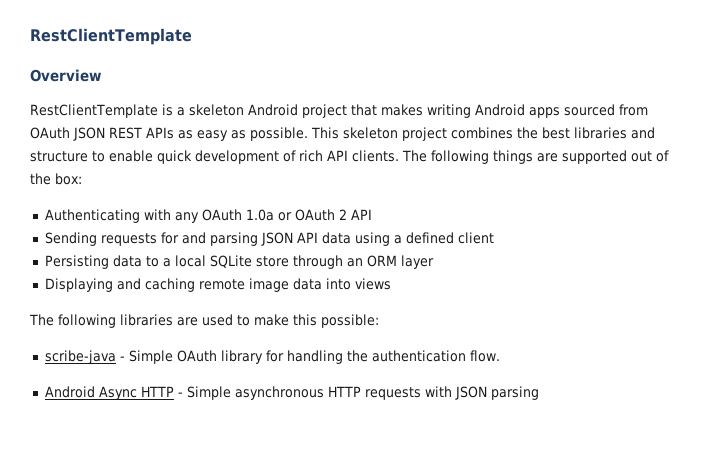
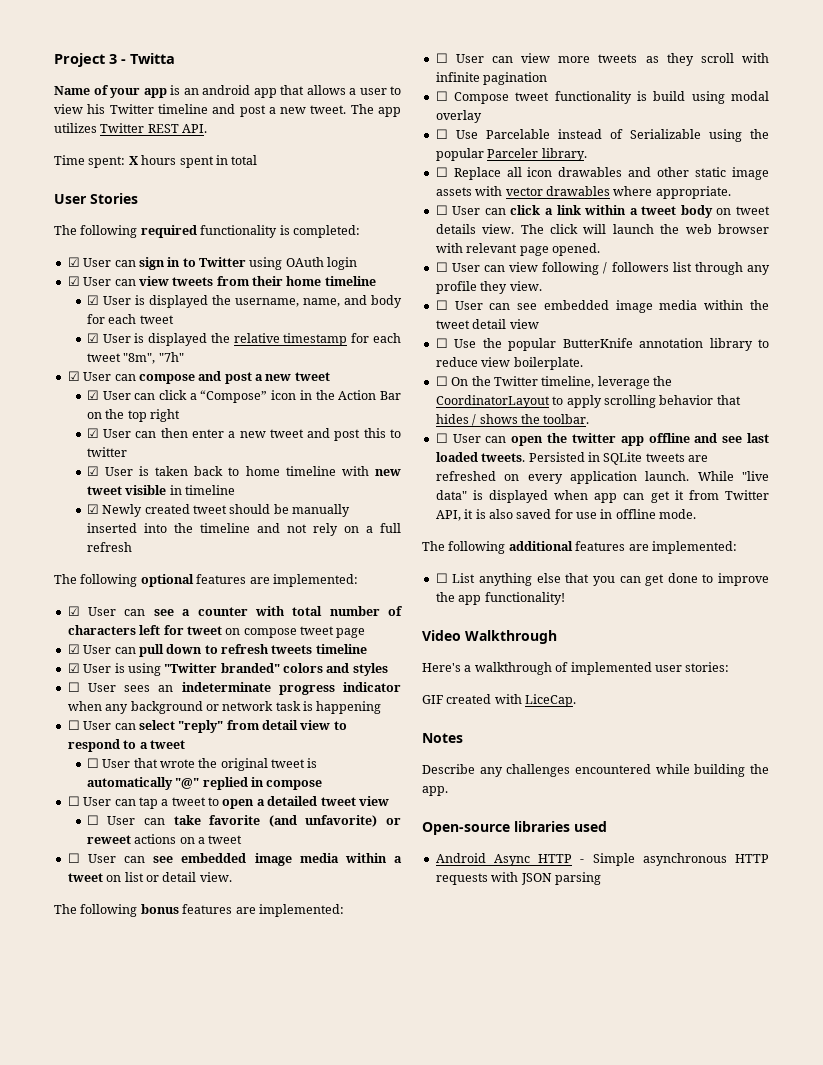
[30,28,192,45] [30,69,101,82] [30,104,648,118] [30,127,655,141] [30,150,669,164] [30,173,82,185] [44,209,372,223] [44,232,494,246] [44,255,434,269] [44,278,391,292] [29,314,379,328] [44,350,500,364] RestClientTemplate // Overview // RestClientTemplate is a skeleton Android project that makes writing Android apps sourced from OAuth JSON REST APIs as easy as possible. This skeleton project combines the best libraries and structure to enable quick development of rich API clients. The following things are supported out of the box: // Authenticating with any OAuth 1.0a or OAuth 2 API // Sending requests for and parsing JSON API data using a defined client // Persisting data to a local SQLite store through an ORM layer // Displaying and caching remote image data into views // The following libraries are used to make this possible: // scribe-java - Simple OAuth library for handling the authentication flow. -> [54,53,175,67] [54,85,401,98] [54,104,402,117] [54,123,208,133] [54,155,258,168] [54,193,138,204] [54,225,360,238] [67,257,358,270] [67,276,376,286] [86,295,403,308] [86,314,174,324] [86,333,402,346] [86,352,184,364] [67,371,330,384] [86,390,401,403] [86,409,180,422] [86,428,401,441] [86,447,127,457] [86,466,401,476] [86,485,235,495] [86,504,351,517] [86,523,401,536] [86,542,132,552] [54,574,358,587] [67,606,403,616] [67,625,366,638] [67,644,367,657] [67,663,388,676] [67,682,401,695] [67,701,382,714] [67,720,347,733] [67,739,185,752] [86,758,318,771] [86,777,323,790] [67,796,389,809] [86,815,401,827] [86,834,243,844] [67,853,402,866] [67,872,232,882] [54,904,344,917] [435,53,769,66] [435,72,548,85] [435,91,769,104] [435,110,482,123] [435,129,769,142] [435,148,587,161] [435,167,769,180] [435,186,731,199] [435,205,770,218] [435,224,769,234] [435,243,600,256] [435,262,770,275] [435,281,542,294] [435,300,769,313] [435,319,539,329] [435,338,769,351] [435,357,583,370] [435,376,672,389] [435,395,741,408] [435,414,590,426] [435,433,769,446] [435,452,708,465] [435,471,769,484] [435,490,769,503] [435,509,697,521] [422,541,737,554] [435,573,769,586] [435,592,565,605] [422,630,557,644] [422,662,730,675] [422,694,577,707] [422,733,463,743] [422,764,769,777] [422,786,448,796] [422,821,607,835] Project 3 - Twitta // Name of your app is an android app that allows a user to view his Twitter timeline and post a new tweet. The app utilizes Twitter REST API. // Time spent: X hours spent in total // User Stories // The following required functionality is completed: // ☑ User can sign in to Twitter using OAuth login // ☑ User can view tweets from their home timeline // ☑ User is displayed the username, name, and body for each tweet // ☑ User is displayed the relative timestamp for each tweet "8m", "7h" // ☑ User can compose and post a new tweet // ☑ User can click a “Compose” icon in the Action Bar on the top right // ☑ User can then enter a new tweet and post this to twitter // ☑ User is taken back to home timeline with new tweet visible in timeline // ☑ Newly created tweet should be manually inserted into the timeline and not rely on a full refresh // The following optional features are implemented: // ☑ User can see a counter with total number of characters left for tweet on compose tweet page // ☑ User can pull down to refresh tweets timeline // ☑ User is using "Twitter branded" colors and styles // ☐ User sees an indeterminate progress indicator when any background or network task is happening // ☐ User can select "reply" from detail view to respond to a tweet // ☐ User that wrote the original tweet is automatically "@" replied in compose // ☐ User can tap a tweet to open a detailed tweet view // ☐ User can take favorite (and unfavorite) or reweet actions on a tweet // ☐ User can see embedded image media within a tweet on list or detail view. // The following bonus features are implemented: // ☐ User can view more tweets as they scroll with infinite pagination // ☐ Compose tweet functionality is build using modal overlay // ☐ Use Parcelable instead of Serializable using the popular Parceler library. // ☐ Replace all icon drawables and other static image assets with vector drawables where appropriate. // ☐ User can click a link within a tweet body on tweet details view. The click will launch the web browser with relevant page opened. // ☐ User can view following / followers list through any profile they view. // ☐ User can see embedded image media within the tweet detail view // ☐ Use the popular ButterKnife annotation library to reduce view boilerplate. // ☐ On the Twitter timeline, leverage the CoordinatorLayout to apply scrolling behavior that hides / shows the toolbar. // ☐ User can open the twitter app offline and see last loaded tweets. Persisted in SQLite tweets are refreshed on every application launch. While "live data" is displayed when app can get it from Twitter API, it is also saved for use in offline mode. // The following additional features are implemented: // ☐ List anything else that you can get done to improve the app functionality! // Video Walkthrough // Here's a walkthrough of implemented user stories: // GIF created with LiceCap. // Notes // Describe any challenges encountered while building the app. // Open-source libraries used

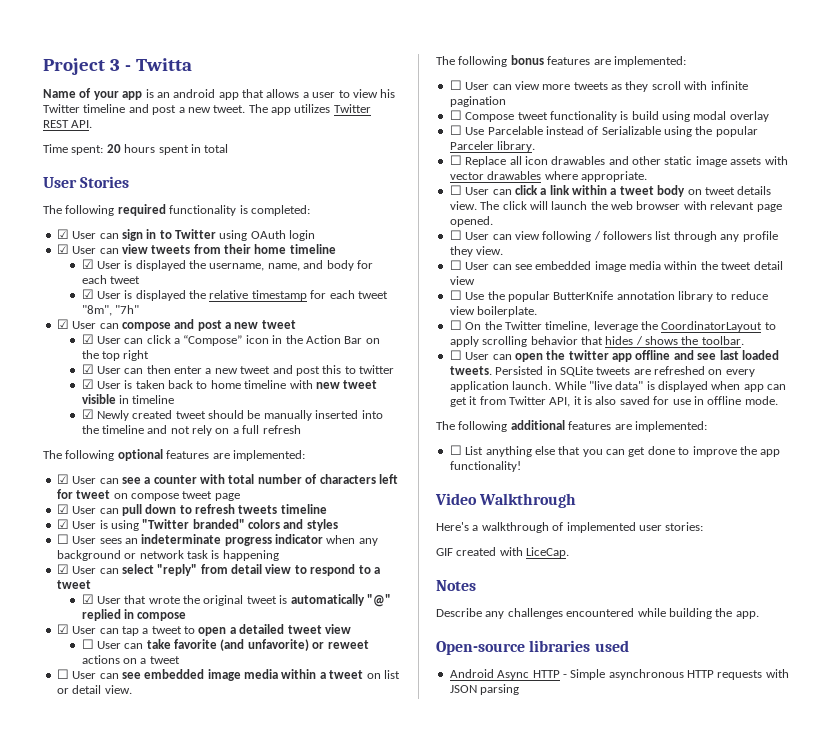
[128,156,139,165] X -> [106,144,121,153] 20
[67,720,80,730] ☐ -> [56,564,69,574] ☑
[86,758,99,768] ☐ -> [81,594,94,604] ☑
[67,796,80,806] ☐ -> [56,624,69,634] ☑

